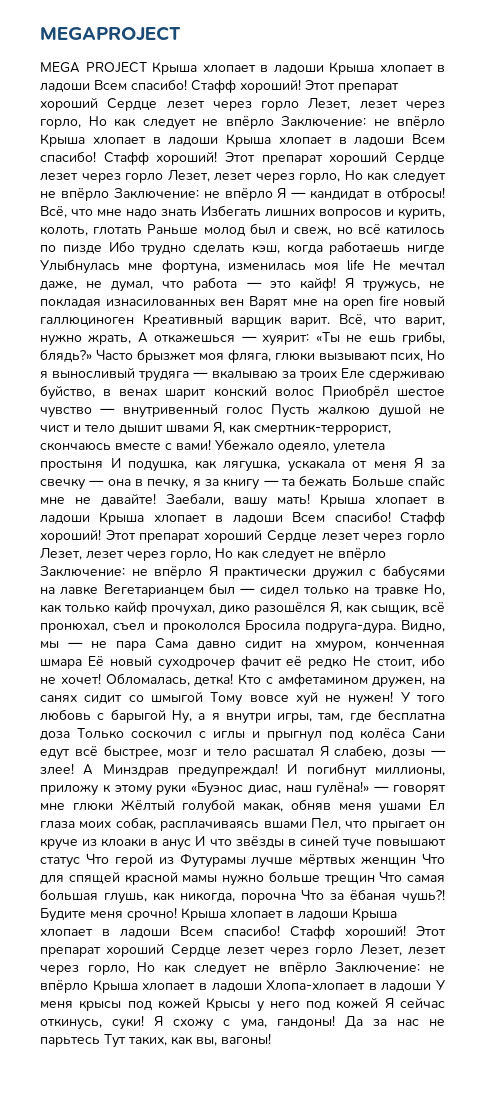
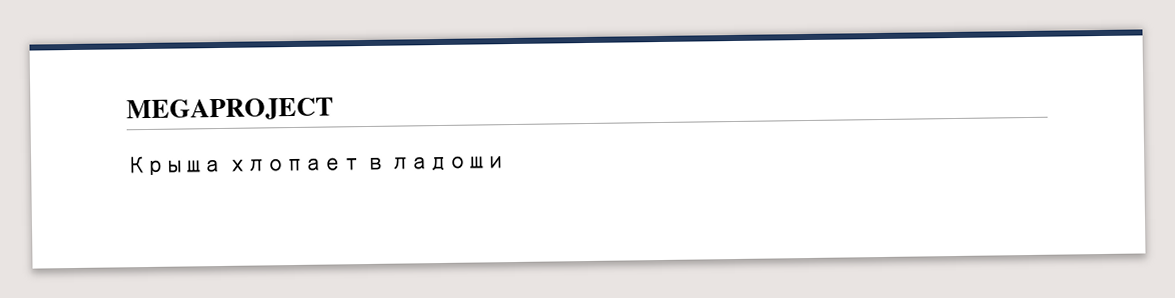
[40,62,445,75] [39,79,399,93] [40,97,445,111] [40,115,445,130] [40,134,445,147] [40,151,445,165] [39,170,446,184] [40,187,446,201] [40,205,445,220] [40,223,446,236] [40,241,445,256] [40,259,445,274] [40,277,446,292] [40,295,445,309] [40,313,446,327] [40,331,446,346] [40,349,445,363] [40,367,445,382] [40,385,445,400] [40,403,445,418] [40,422,391,435] [40,439,385,454] [40,457,445,472] [40,475,445,490] [40,493,445,508] [39,511,445,525] [40,529,446,543] [40,548,386,562] [40,565,445,580] [40,583,445,597] [40,601,445,616] [40,620,445,634] [40,638,445,652] [40,655,446,670] [40,673,445,688] [40,691,446,706] [39,709,446,724] [40,728,445,742] [40,745,447,760] [40,763,445,778] [40,781,446,796] [40,799,445,814] [40,817,445,831] [40,835,446,850] [40,853,445,868] [40,871,445,886] [40,889,445,904] [40,907,397,922] [40,925,446,939] [40,943,446,957] [40,961,445,976] [40,979,445,993] [40,997,446,1012] [40,1015,446,1030] [40,1033,271,1048] MEGA PROJECT Крыша хлопает в ладоши Крыша хлопает в ладоши Всем спасибо! Стафф хороший! Этот препарат хороший Сердце лезет через горло Лезет, лезет через горло, Но как следует не впёрло Заключение: не впёрло Крыша хлопает в ладоши Крыша хлопает в ладоши Всем спасибо! Стафф хороший! Этот препарат хороший Сердце лезет через горло Лезет, лезет через горло, Но как следует не впёрло Заключение: не впёрло Я — кандидат в отбросы! Всё, что мне надо знать Избегать лишних вопросов и курить, колоть, глотать Раньше молод был и свеж, но всё катилось по пизде Ибо трудно сделать кэш, когда работаешь нигде Улыбнулась мне фортуна, изменилась моя life Не мечтал даже, не думал, что работа — это кайф! Я тружусь, не покладая изнасилованных вен Варят мне на open fire новый галлюциноген Креативный варщик варит. Всё, что варит, нужно жрать, А откажешься — хуярит: «Ты не ешь грибы, блядь?» Часто брызжет моя фляга, глюки вызывают псих, Но я выносливый трудяга — вкалываю за троих Еле сдерживаю буйство, в венах шарит конский волос Приобрёл шестое чувство — внутривенный голос Пусть жалкою душой не чист и тело дышит швами Я, как смертник-террорист, скончаюсь вместе с вами! Убежало одеяло, улетела простыня И подушка, как лягушка, ускакала от меня Я за свечку — она в печку, я за книгу — та бежать Больше спайс мне не давайте! Заебали, вашу мать! Крыша хлопает в ладоши Крыша хлопает в ладоши Всем спасибо! Стафф хороший! Этот препарат хороший Сердце лезет через горло Лезет, лезет через горло, Но как следует не впёрло Заключение: не впёрло Я практически дружил с бабусями на лавке Вегетарианцем был — сидел только на травке Но, как только кайф прочухал, дико разошёлся Я, как сыщик, всё пронюхал, съел и прокололся Бросила подруга-дура. Видно, мы — не пара Сама давно сидит на хмуром, конченная шмара Её новый суходрочер фачит её редко Не стоит, ибо не хочет! Обломалась, детка! Кто с амфетамином дружен, на санях сидит со шмыгой Тому вовсе хуй не нужен! У того любовь с барыгой Ну, а я внутри игры, там, где бесплатна доза Только соскочил с иглы и прыгнул под колёса Сани едут всё быстрее, мозг и тело расшатал Я слабею, дозы — злее! А Минздрав предупреждал! И погибнут миллионы, приложу к этому руки «Буэнос диас, наш гулёна!» — говорят мне глюки Жёлтый голубой макак, обняв меня ушами Ел глаза моих собак, расплачиваясь вшами Пел, что прыгает он круче из клоаки в анус И что звёзды в синей туче повышают статус Что герой из Футурамы лучше мёртвых женщин Что для спящей красной мамы нужно больше трещин Что самая большая глушь, как никогда, порочна Что за ёбаная чушь?! Будите меня срочно! Крыша хлопает в ладоши Крыша хлопает в ладоши Всем спасибо! Стафф хороший! Этот препарат хороший Сердце лезет через горло Лезет, лезет через горло, Но как следует не впёрло Заключение: не впёрло Крыша хлопает в ладоши Хлопа-хлопает в ладоши У меня крысы под кожей Крысы у него под кожей Я сейчас откинусь, суки! Я схожу с ума, гандоны! Да за нас не парьтесь Тут таких, как вы, вагоны! -> [127,154,507,176] Крыша хлопает в ладоши

